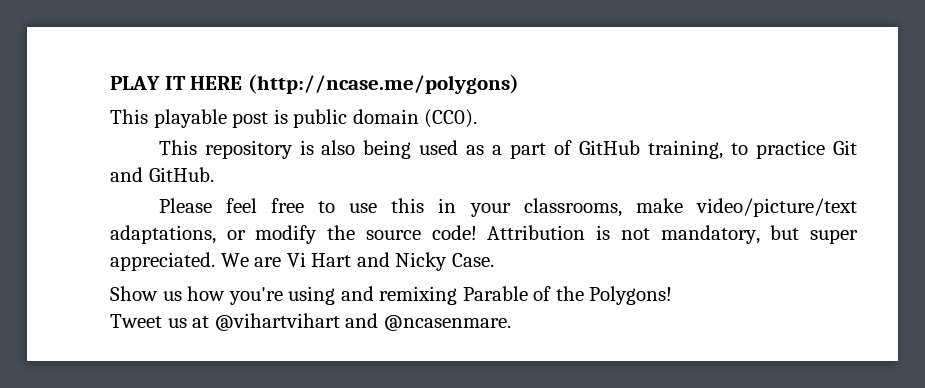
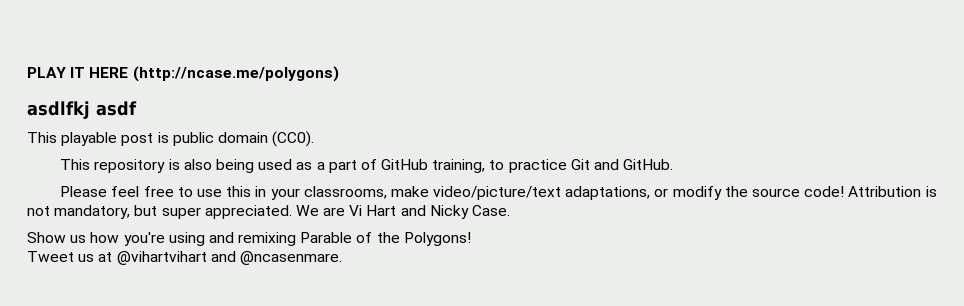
(519, 84) none -> [27,101,137,119] // asdlfkj asdf

